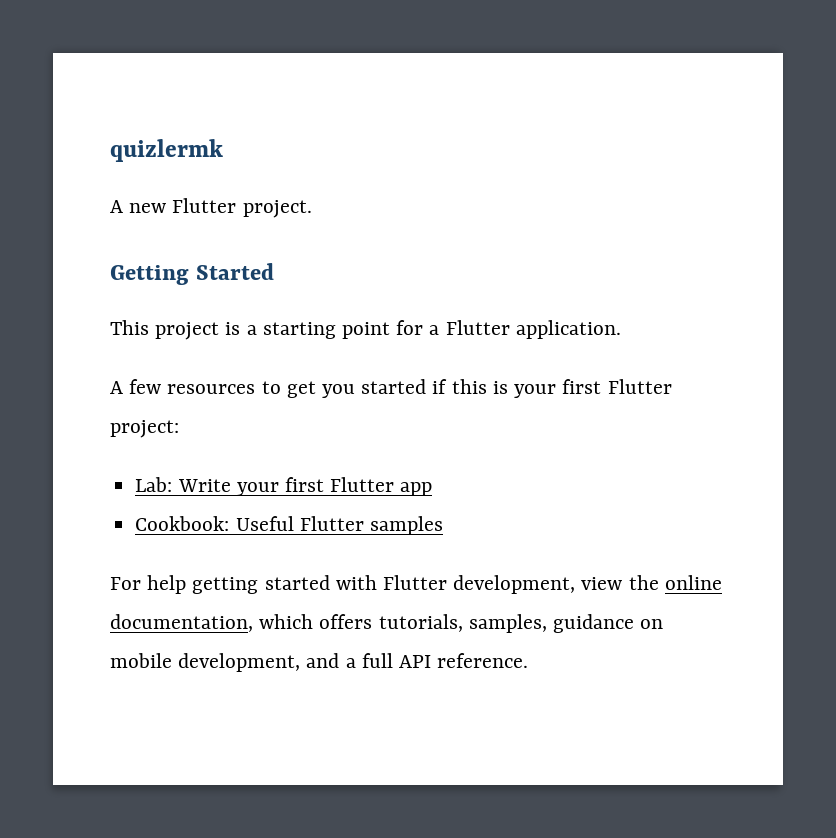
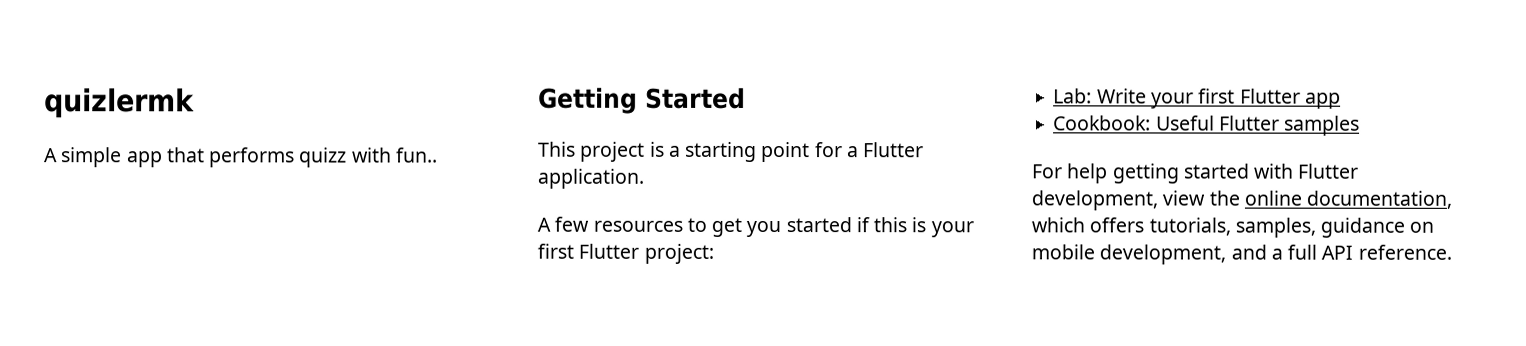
[129,198,312,218] new Flutter project. -> [61,147,438,168] simple app that performs quizz with fun..

